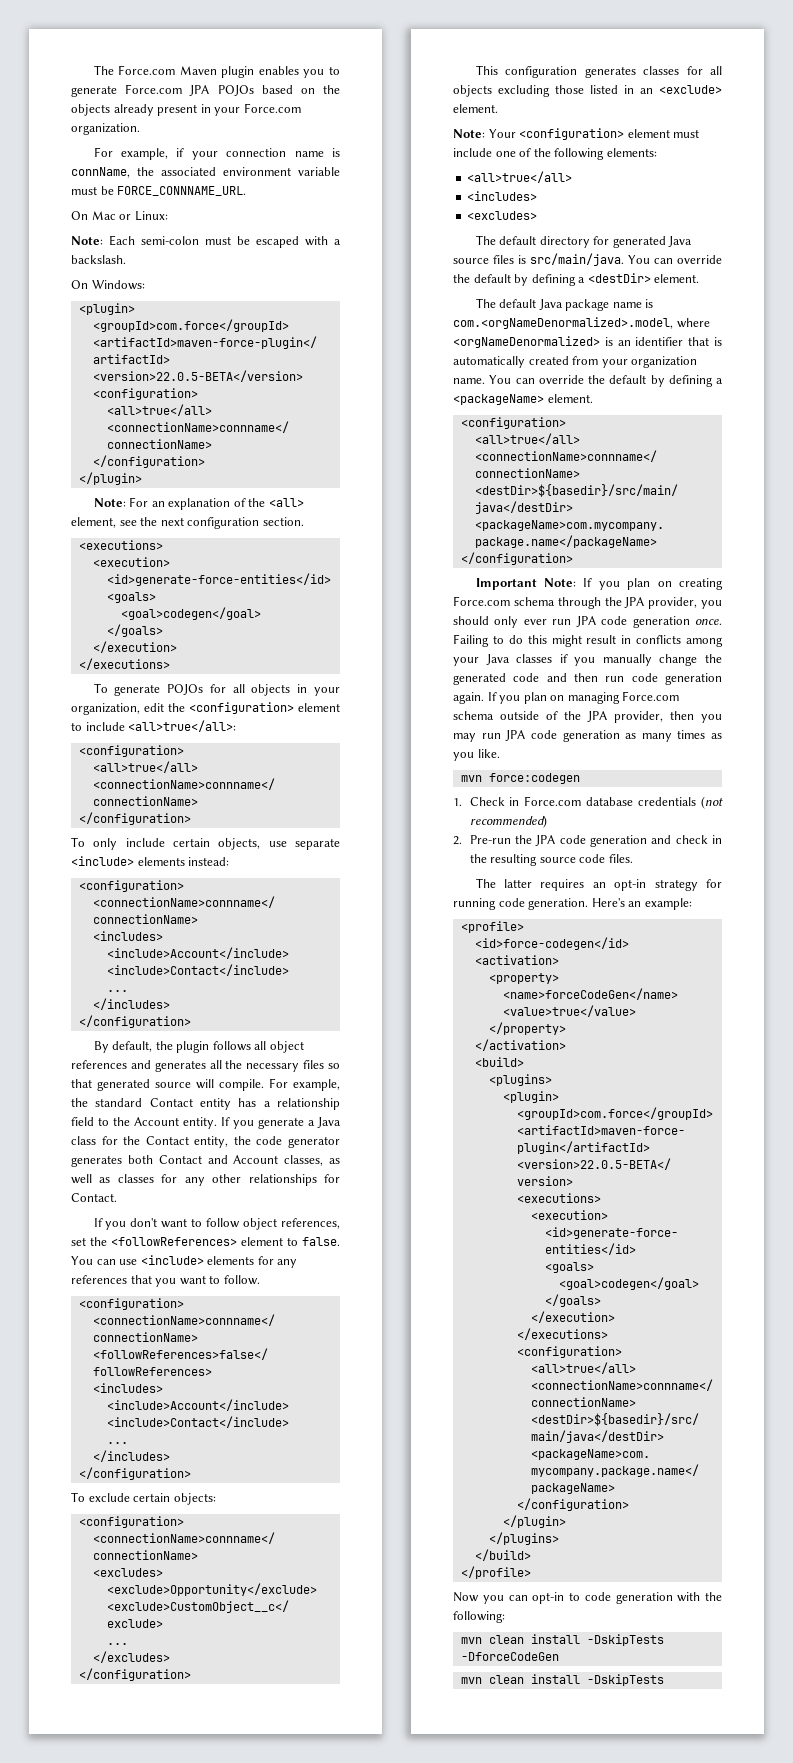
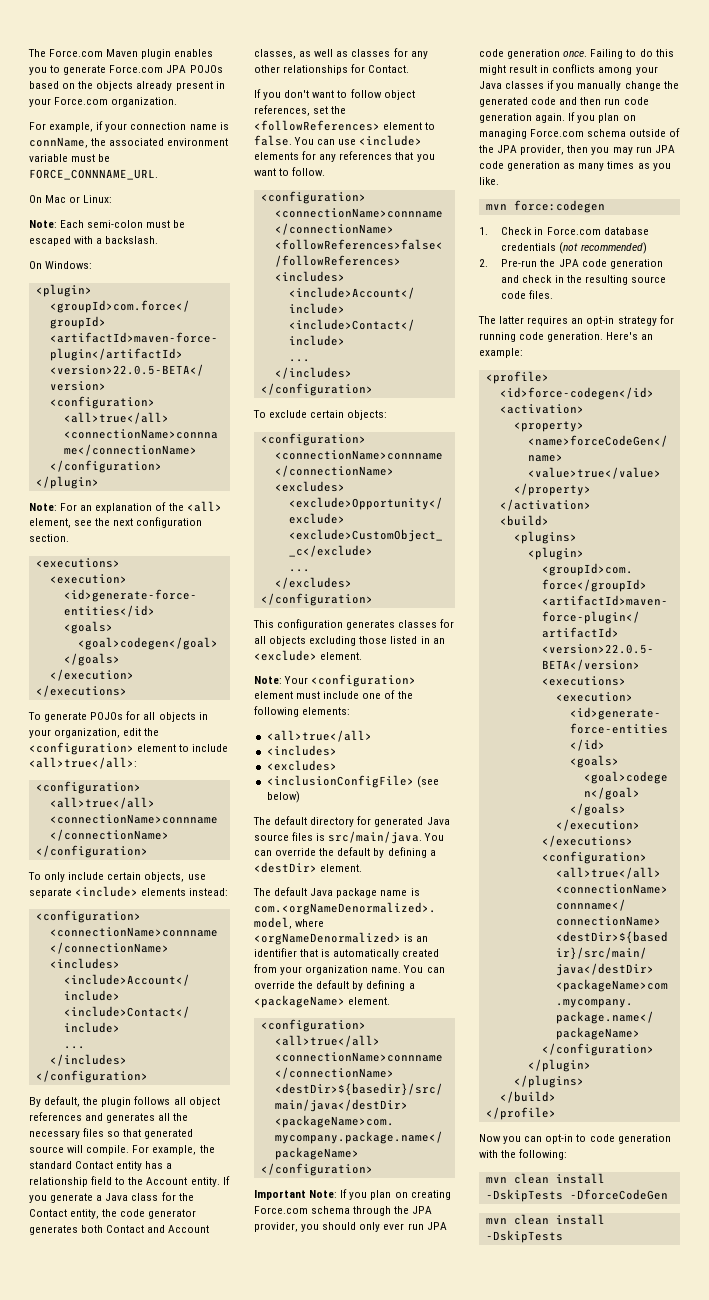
(538, 215) none -> [266,775,439,788] [266,791,300,803] // <inclusionConfigFile> (see below)

